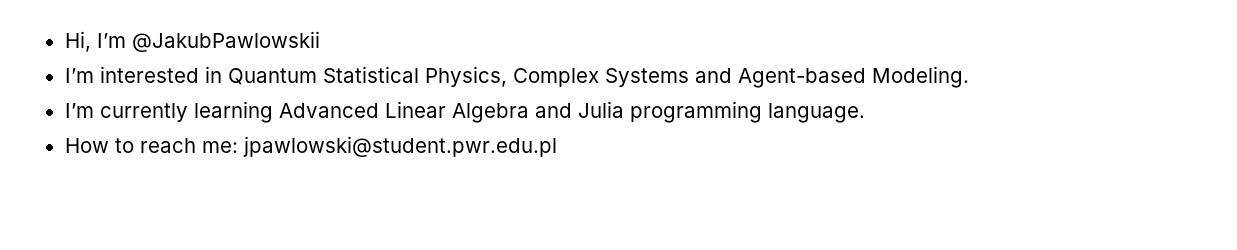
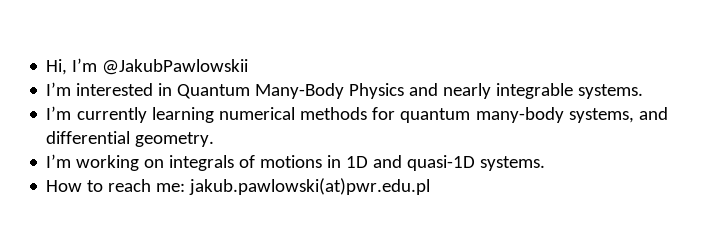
[322,66,969,88] [64,101,865,123] Statistical Physics, Complex Systems and Agent-based Modeling. // I’m currently learning Advanced Linear Algebra and Julia programming language. -> [255,83,644,99] [46,106,668,123] [46,131,215,147] [46,154,546,171] Many-Body Physics and nearly integrable systems. // I’m currently learning numerical methods for quantum many-body systems, and differential geometry. // I’m working on integrals of motions in 1D and quasi-1D systems.
[242,136,557,157] jpawlowski@student.pwr.edu.pl -> [189,178,431,195] jakub.pawlowski(at)pwr.edu.pl

